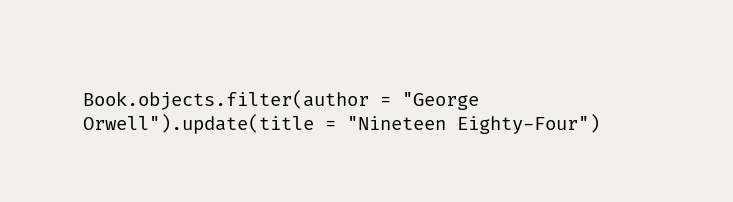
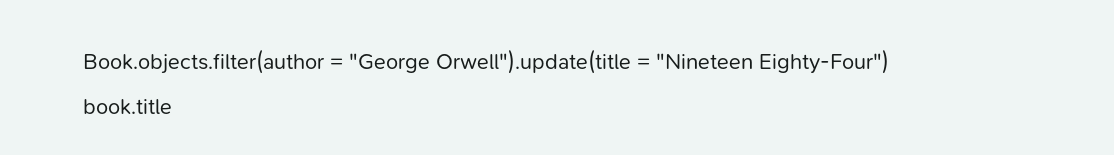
(600, 124) none -> [83,99,172,115] // book.title

